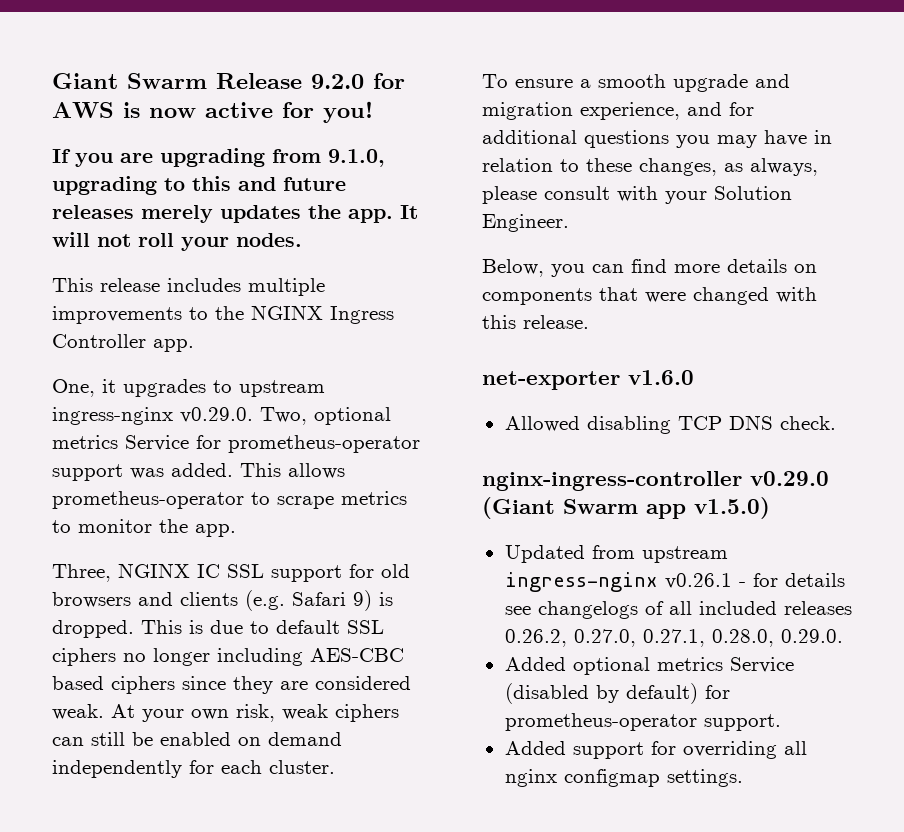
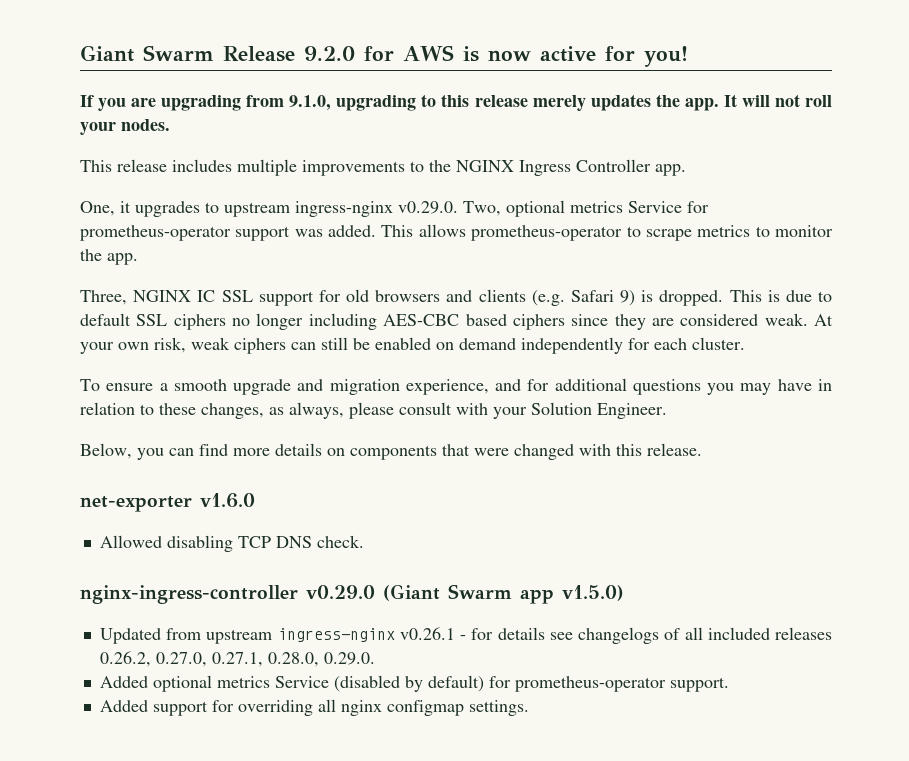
[238,177,346,191] [52,205,134,219] and future releases -> [474,95,528,107] release

